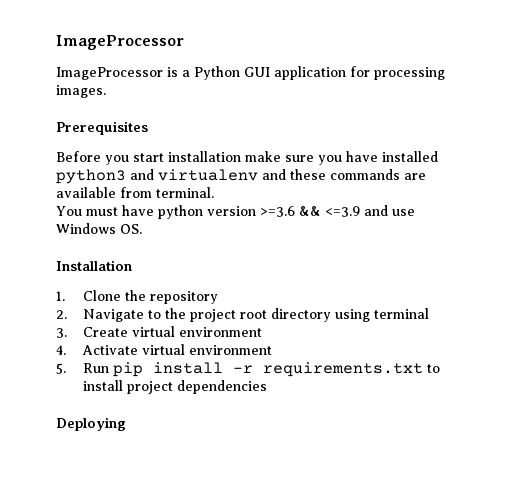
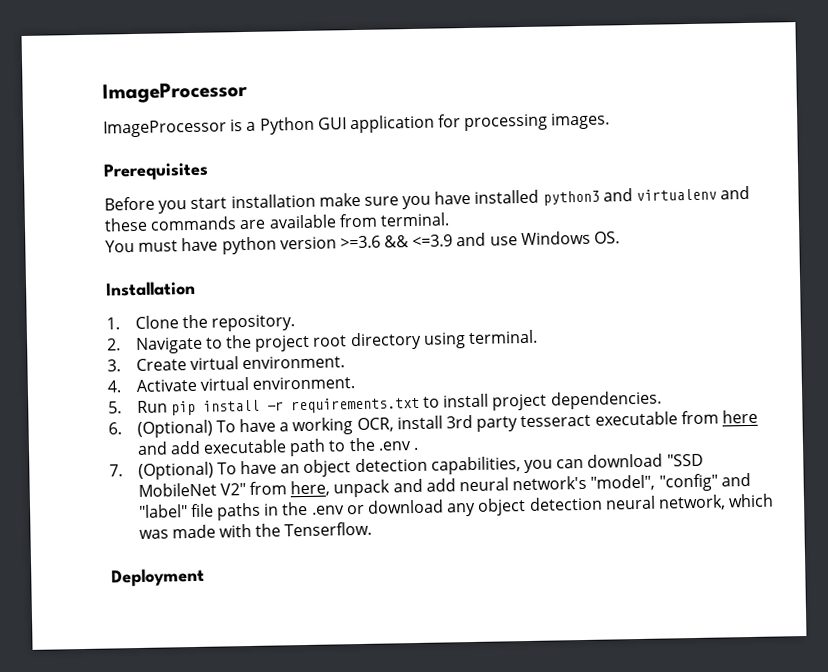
[149,291,218,304] repository -> [211,314,296,332] repository.
[373,308,429,319] terminal -> [467,329,538,345] terminal.
[178,327,262,337] environment -> [242,355,346,370] environment.
[188,345,272,355] environment -> [252,376,356,390] environment.
[176,380,267,394] [56,417,126,431] dependencies // Deploying -> [550,390,662,410] [108,409,758,438] [136,437,419,457] [109,453,704,480] [137,472,751,498] [137,493,775,521] [138,521,373,539] [111,567,205,587] dependencies. // 6. (Optional) To have a working OCR, install 3rd party tesseract executable from here and add executable path to the .env . // 7. (Optional) To have an object detection capabilities, you can download "SSD MobileNet V2" from here, unpack and add neural network's "model", "config" and "label" file paths in the .env or download any object detection neural network, which was made with the Tenserflow. // Deployment

